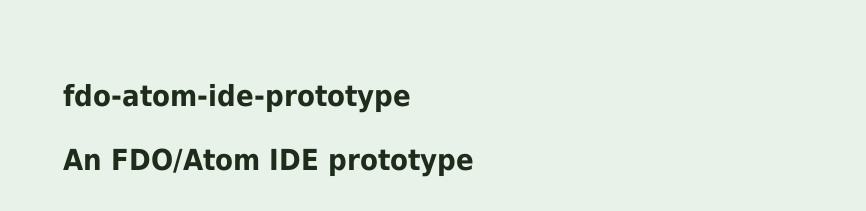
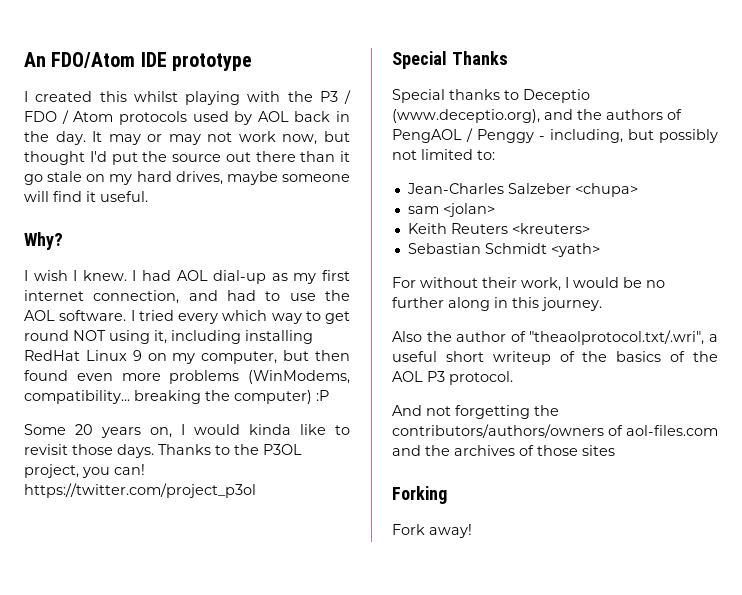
[63,83,411,113] fdo-atom-ide-prototype // -> (24, 59) none
(474, 163) none -> [24,90,351,105] [24,110,350,125] [24,131,350,145] [24,151,350,165] [24,171,350,185] [24,191,148,202] [24,232,63,250] [24,270,350,284] [24,290,350,304] [24,310,350,324] [24,330,313,344] [24,350,350,364] [24,370,350,384] [24,390,329,404] [24,424,350,438] [24,444,302,458] [24,464,145,478] [24,483,256,498] [392,51,508,69] [392,89,590,103] [392,109,682,123] [392,128,718,143] [392,149,495,160] [406,183,638,197] [407,203,495,217] [407,223,590,234] [407,243,600,257] [392,277,665,291] [392,297,602,311] [392,330,718,345] [392,351,718,365] [392,371,513,385] [392,405,559,419] [392,424,718,438] [392,445,615,456] [392,486,447,504] [392,524,472,538] // I created this whilst playing with the P3 / FDO / Atom protocols used by AOL back in the day. It may or may not work now, but thought I'd put the source out there than it go stale on my hard drives, maybe someone will find it useful. // Why? // I wish I knew. I had AOL dial-up as my first internet connection, and had to use the AOL software. I tried every which way to get round NOT using it, including installing RedHat Linux 9 on my computer, but then found even more problems (WinModems, compatibility... breaking the computer) :P // Some 20 years on, I would kinda like to revisit those days. Thanks to the P3OL project, you can! https://twitter.com/project_p3ol // Special Thanks // Special thanks to Deceptio (www.deceptio.org), and the authors of PengAOL / Penggy - including, but possibly not limited to: // Jean-Charles Salzeber <chupa> // sam <jolan> // Keith Reuters <kreuters> // Sebastian Schmidt <yath> // For without their work, I would be no further along in this journey. // Also the author of "theaolprotocol.txt/.wri", a useful short writeup of the basics of the AOL P3 protocol. // And not forgetting the contributors/authors/owners of aol-files.com and the archives of those sites // Forking // Fork away!

